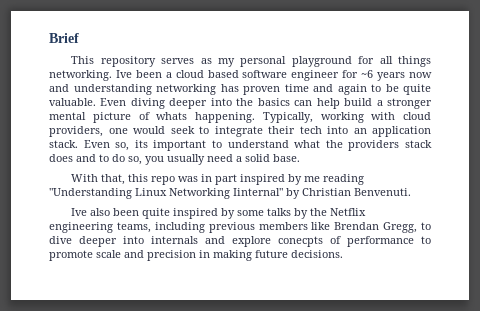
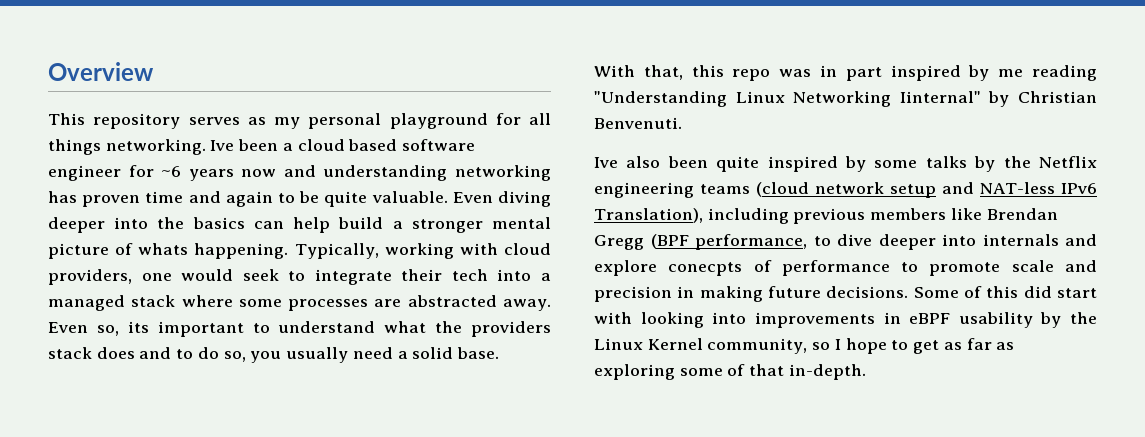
[49,33,79,43] Brief -> [48,62,154,81] Overview
[353,126,431,137] [49,140,78,148] an application stack. -> [541,273,551,281] [48,295,551,311] a managed stack where some processes are abstracted away.
[116,222,151,233] teams, -> [700,182,1097,198] [594,208,703,223] teams (cloud network setup and NAT-less IPv6 Translation),
[383,222,418,233] Gregg, -> [594,234,807,250] Gregg (BPF performance,
(343, 254) none -> [913,286,1097,298] [594,312,1097,328] [594,338,1015,354] [594,364,866,380] Some of this did start with looking into improvements in eBPF usability by the Linux Kernel community, so I hope to get as far as exploring some of that in-depth.

